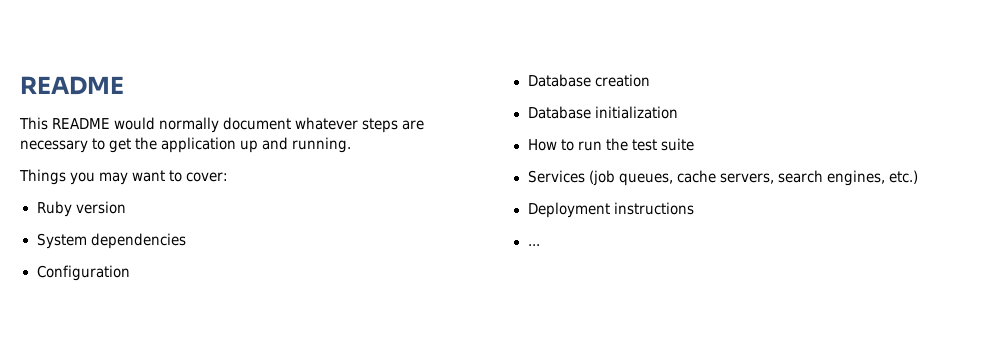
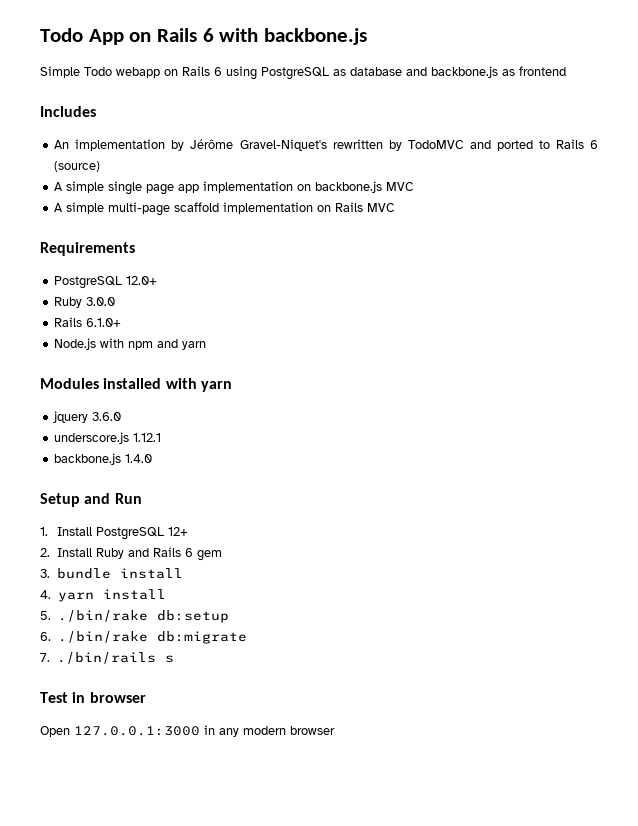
[20,76,124,95] [19,117,425,133] [20,137,352,153] [19,169,229,185] [36,201,126,217] [36,233,186,249] [36,265,130,281] [527,74,650,87] [527,106,678,119] [527,138,694,151] [527,170,918,186] [527,202,694,218] [527,244,540,246] README // This README would normally document whatever steps are necessary to get the application up and running. // Things you may want to cover: // Ruby version // System dependencies // Configuration // Database creation // Database initialization // How to run the test suite // Services (job queues, cache servers, search engines, etc.) // Deployment instructions // ... -> [40,28,368,45] [40,66,566,80] [40,106,96,117] [54,139,598,151] [54,161,101,172] [54,181,415,195] [54,202,396,216] [40,242,135,256] [54,276,158,289] [54,297,116,308] [54,317,122,327] [54,338,207,350] [40,378,232,392] [53,411,122,423] [54,432,162,444] [54,453,153,465] [40,493,142,507] [40,527,188,540] [40,547,222,561] [40,568,183,579] [40,589,166,602] [40,610,229,623] [40,631,247,644] [40,652,174,664] [40,692,146,703] [40,725,335,737] Todo App on Rails 6 with backbone.js // Simple Todo webapp on Rails 6 using PostgreSQL as database and backbone.js as frontend // Includes // An implementation by Jérôme Gravel-Niquet's rewritten by TodoMVC and ported to Rails 6 (source) // A simple single page app implementation on backbone.js MVC // A simple multi-page scaffold implementation on Rails MVC // Requirements // PostgreSQL 12.0+ // Ruby 3.0.0 // Rails 6.1.0+ // Node.js with npm and yarn // Modules installed with yarn // jquery 3.6.0 // underscore.js 1.12.1 // backbone.js 1.4.0 // Setup and Run // 1. Install PostgreSQL 12+ // 2. Install Ruby and Rails 6 gem // 3. bundle install // 4. yarn install // 5. ./bin/rake db:setup // 6. ./bin/rake db:migrate // 7. ./bin/rails s // Test in browser // Open 127.0.0.1:3000 in any modern browser

